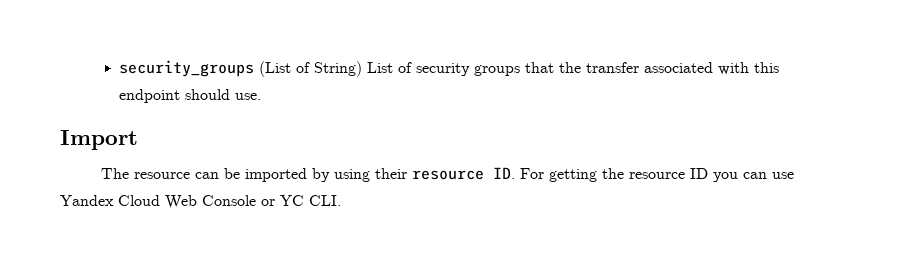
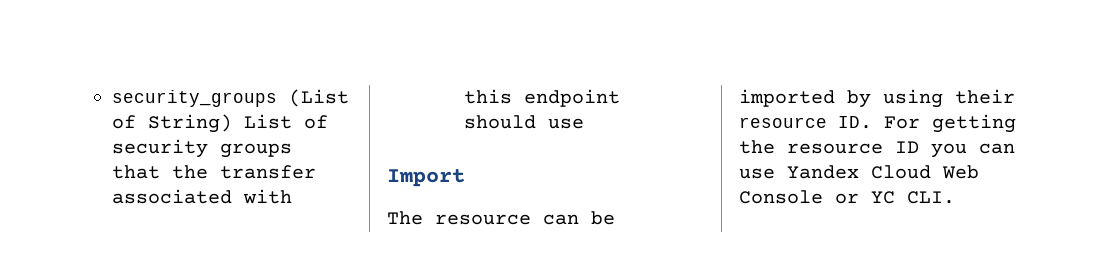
[235,93,262,100] use. -> [547,118,584,129] use

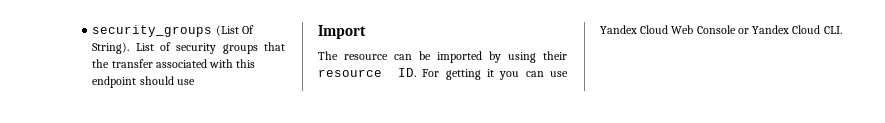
[111,114,232,133] of String) -> [241,25,254,34] [92,42,130,54] Of String).
[739,140,919,154] the resource ID -> [486,69,494,77] it
[871,191,895,204] YC -> [752,25,821,34] Yandex Cloud

